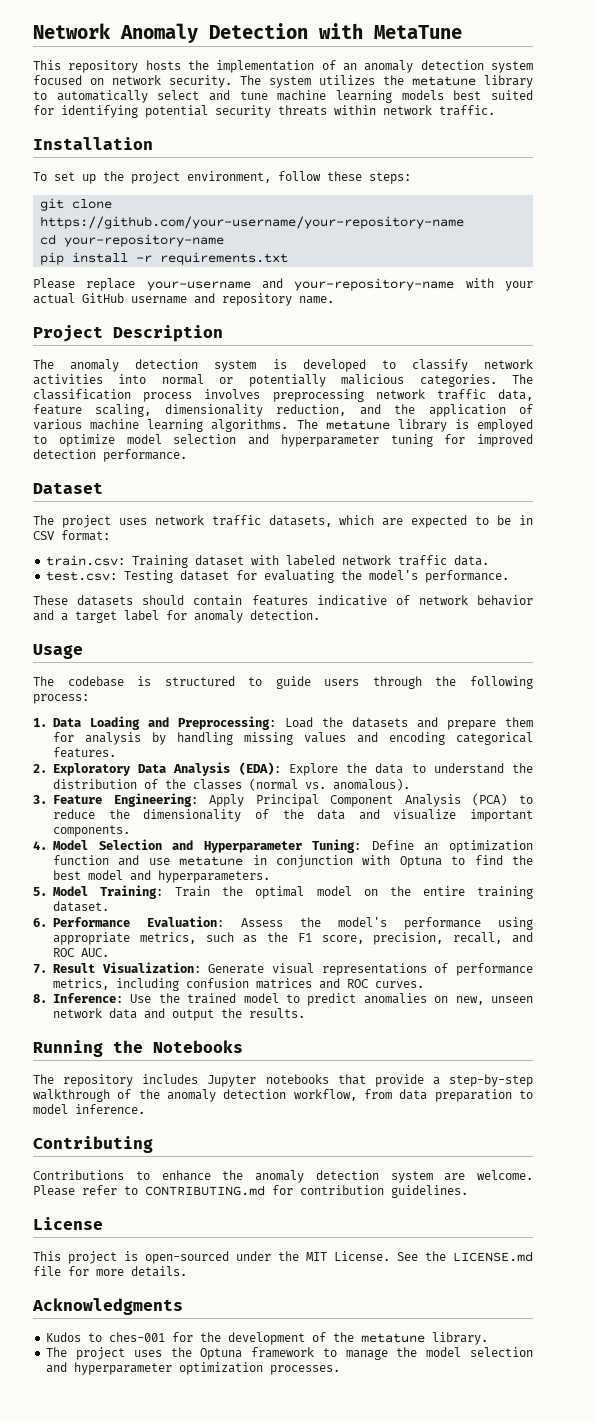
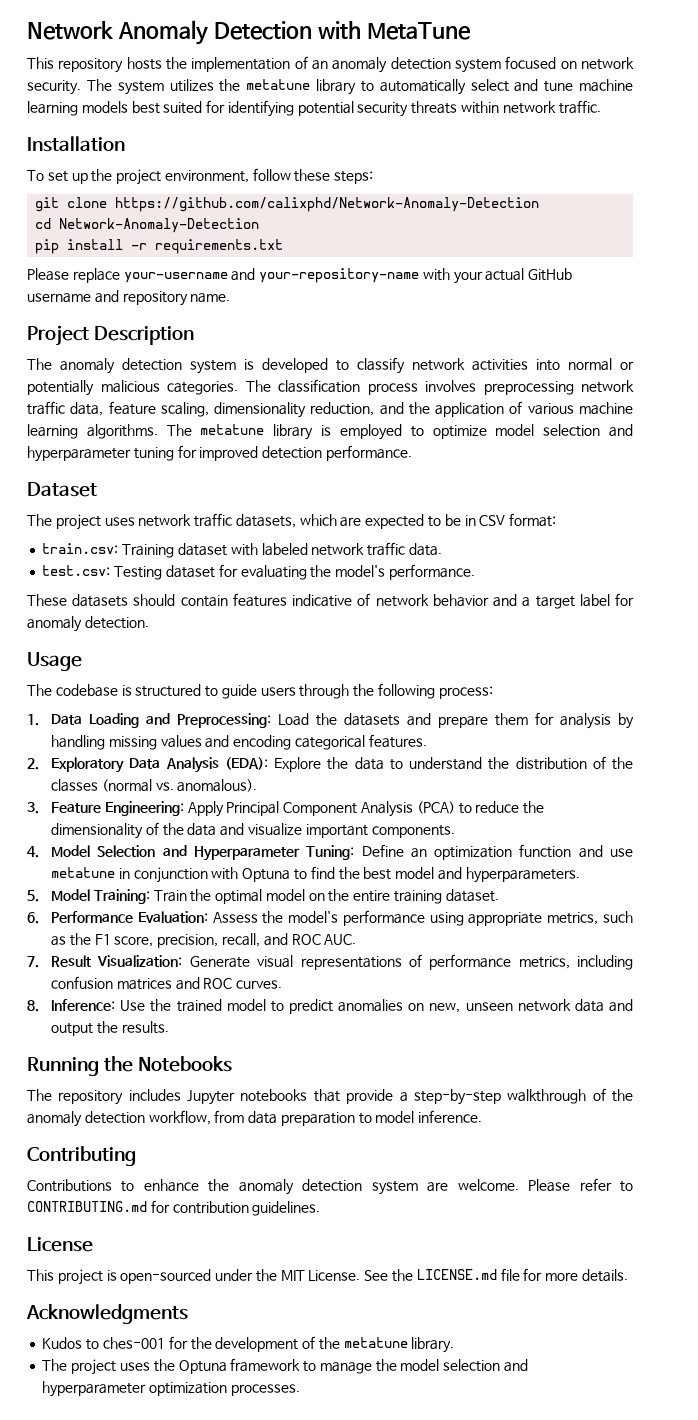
[40,216,465,229] https://github.com/your-username/your-repository-name -> [115,197,540,212] https://github.com/calixphd/Network-Anomaly-Detection
[64,234,225,247] your-repository-name -> [59,218,260,233] Network-Anomaly-Detection

